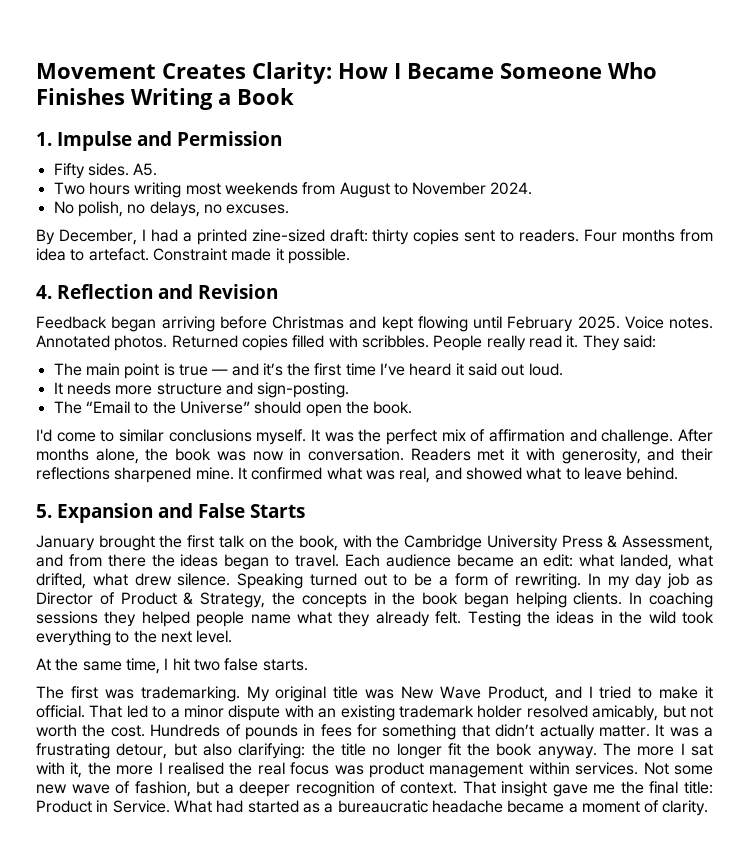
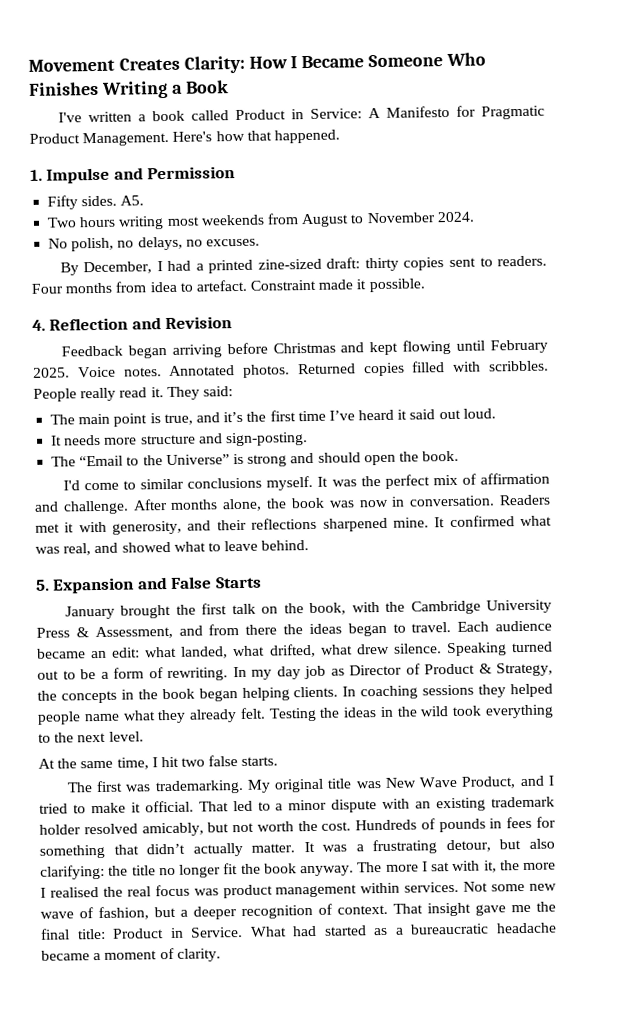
(294, 96) none -> [57,105,545,123] [29,129,340,147] // I've written a book called Product in Service: A Manifesto for Pragmatic Product Management. Here's how that happened.
[178,364,229,376] true — -> [163,413,193,426] true,
(250, 407) none -> [232,452,315,467] is strong and

